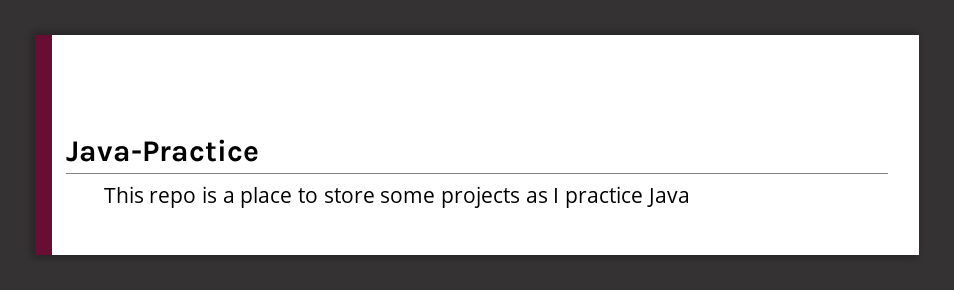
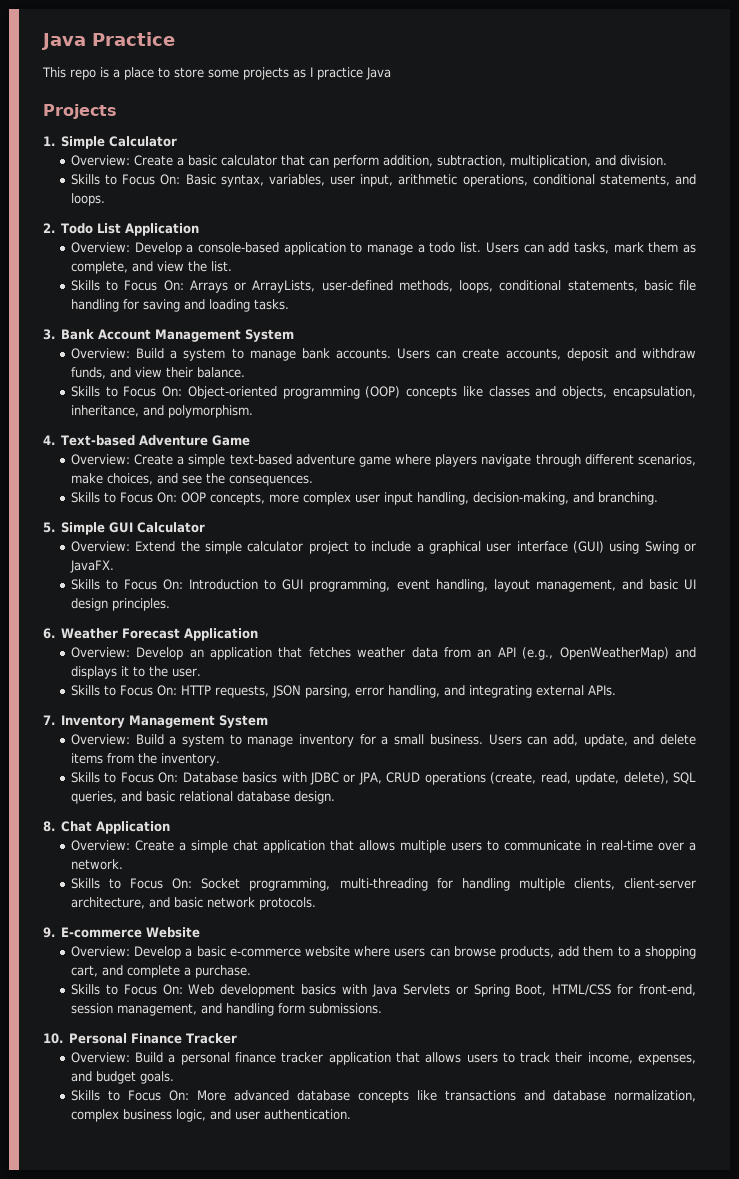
[66,139,259,162] Java-Practice -> [41,32,175,50] Java Practice
(690, 197) none -> [43,104,117,119] [43,136,178,149] [70,155,667,168] [70,174,696,187] [70,193,105,206] [43,223,200,236] [70,242,696,255] [70,261,232,274] [70,280,697,293] [70,299,289,312] [43,329,295,342] [70,348,696,361] [70,367,245,379] [70,386,696,399] [70,405,253,418] [43,435,251,446] [70,454,696,467] [70,473,313,486] [70,492,658,505] [43,522,206,535] [70,541,696,554] [69,560,114,573] [70,579,696,592] [70,598,170,611] [43,628,259,641] [70,647,696,660] [70,666,201,679] [70,685,616,698] [43,715,269,728] [70,734,696,747] [70,753,220,766] [70,772,696,785] [70,791,335,804] [43,821,171,834] [70,840,696,853] [70,859,123,870] [70,878,696,891] [70,897,316,910] [43,927,201,938] [70,946,696,959] [70,965,251,978] [70,984,696,997] [70,1003,382,1016] [43,1033,238,1044] [70,1052,696,1065] [70,1071,174,1084] [70,1090,696,1103] [70,1109,351,1122] // Projects // 1. Simple Calculator // Overview: Create a basic calculator that can perform addition, subtraction, multiplication, and division. // Skills to Focus On: Basic syntax, variables, user input, arithmetic operations, conditional statements, and loops. // 2. Todo List Application // Overview: Develop a console-based application to manage a todo list. Users can add tasks, mark them as complete, and view the list. // Skills to Focus On: Arrays or ArrayLists, user-defined methods, loops, conditional statements, basic file handling for saving and loading tasks. // 3. Bank Account Management System // Overview: Build a system to manage bank accounts. Users can create accounts, deposit and withdraw funds, and view their balance. // Skills to Focus On: Object-oriented programming (OOP) concepts like classes and objects, encapsulation, inheritance, and polymorphism. // 4. Text-based Adventure Game // Overview: Create a simple text-based adventure game where players navigate through different scenarios, make choices, and see the consequences. // Skills to Focus On: OOP concepts, more complex user input handling, decision-making, and branching. // 5. Simple GUI Calculator // Overview: Extend the simple calculator project to include a graphical user interface (GUI) using Swing or JavaFX. // Skills to Focus On: Introduction to GUI programming, event handling, layout management, and basic UI design principles. // 6. Weather Forecast Application // Overview: Develop an application that fetches weather data from an API (e.g., OpenWeatherMap) and displays it to the user. // Skills to Focus On: HTTP requests, JSON parsing, error handling, and integrating external APIs. // 7. Inventory Management System // Overview: Build a system to manage inventory for a small business. Users can add, update, and delete items from the inventory. // Skills to Focus On: Database basics with JDBC or JPA, CRUD operations (create, read, update, delete), SQL queries, and basic relational database design. // 8. Chat Application // Overview: Create a simple chat application that allows multiple users to communicate in real-time over a network. // Skills to Focus On: Socket programming, multi-threading for handling multiple clients, client-server architecture, and basic network protocols. // 9. E-commerce Website // Overview: Develop a basic e-commerce website where users can browse products, add them to a shopping cart, and complete a purchase. // Skills to Focus On: Web development basics with Java Servlets or Spring Boot, HTML/CSS for front-end, session management, and handling form submissions. // 10. Personal Finance Tracker // Overview: Build a personal finance tracker application that allows users to track their income, expenses, and budget goals. // Skills to Focus On: More advanced database concepts like transactions and database normalization, complex business logic, and user authentication.

